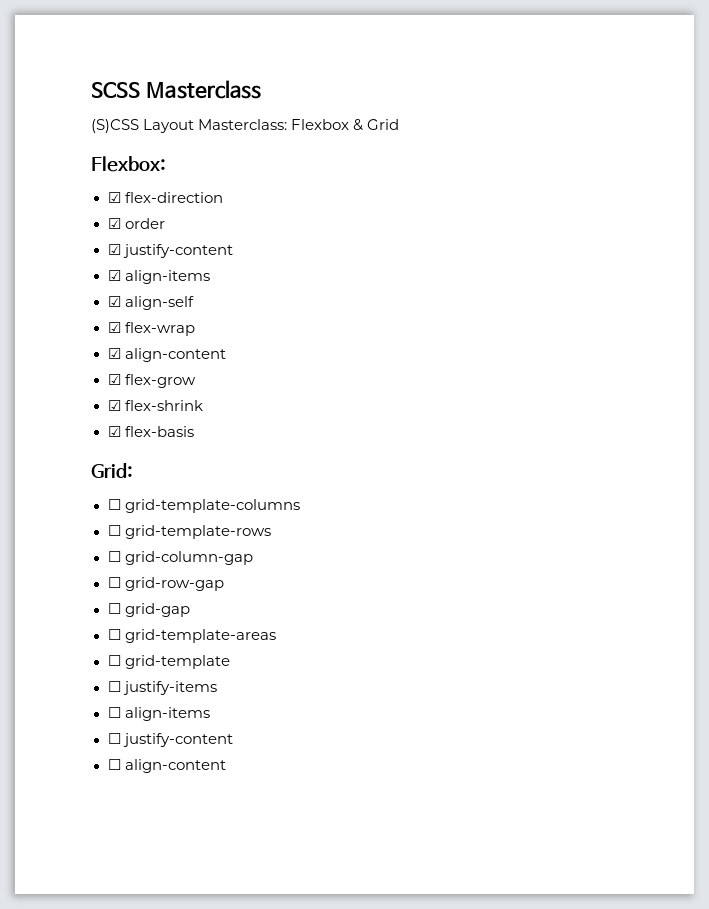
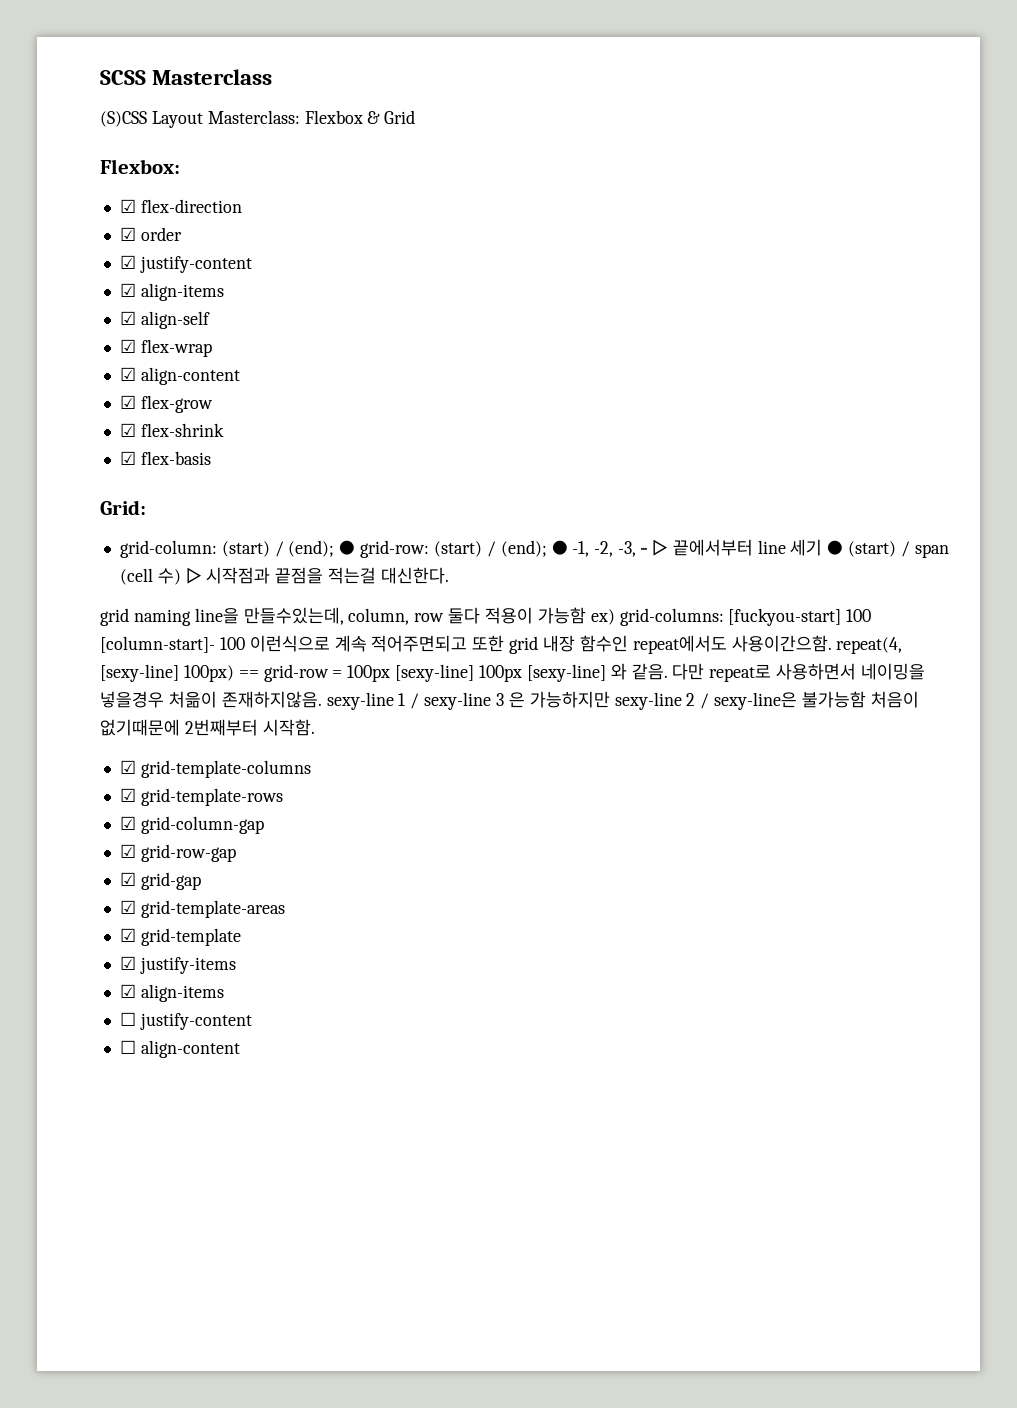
[107,499,121,510] ☐ -> [119,539,949,558] [119,567,449,585] [100,607,872,626] [100,635,903,654] [100,663,926,682] [100,691,919,710] [100,719,315,736] [119,760,136,774] grid-column: (start) / (end); ● grid-row: (start) / (end); ● -1, -2, -3, ··· ▷ 끝에서부터 line 세기 ● (start) / span (cell 수) ▷ 시작점과 끝점을 적는걸 대신한다. // grid naming line을 만들수있는데, column, row 둘다 적용이 가능함 ex) grid-columns: [fuckyou-start] 100 [column-start]- 100 이런식으로 계속 적어주면되고 또한 grid 내장 함수인 repeat에서도 사용이간으함. repeat(4, [sexy-line] 100px) == grid-row = 100px [sexy-line] 100px [sexy-line] 와 같음. 다만 repeat로 사용하면서 네이밍을 넣을경우 처읆이 존재하지않음. sexy-line 1 / sexy-line 3 은 가능하지만 sexy-line 2 / sexy-line은 불가능함 처음이 없기때문에 2번째부터 시작함. // ☑
[107,525,121,536] ☐ -> [119,788,136,802] ☑
[107,551,121,562] ☐ -> [119,816,136,830] ☑
[107,577,121,588] ☐ -> [119,844,136,858] ☑
[107,603,121,614] ☐ -> [119,872,136,886] ☑
[107,629,121,640] ☐ -> [119,900,136,914] ☑
[107,655,121,666] ☐ -> [119,928,136,942] ☑
[107,681,121,692] ☐ -> [119,956,136,970] ☑
[107,707,121,718] ☐ -> [119,984,136,998] ☑

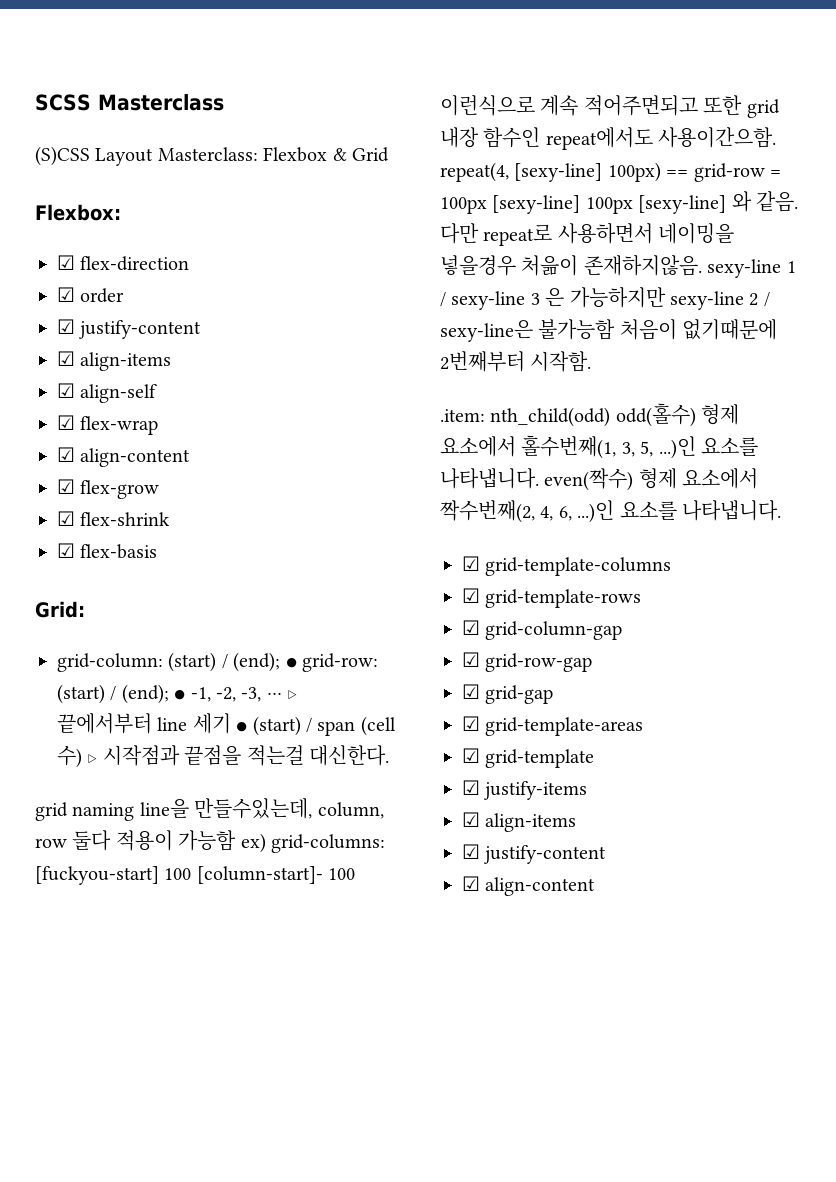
(315, 727) none -> [440,403,740,427] [440,435,758,459] [440,468,759,491] [440,500,781,523] // .item: nth_child(odd) odd(홀수) 형제 요소에서 홀수번째(1, 3, 5, ...)인 요소를 나타냅니다. even(짝수) 형제 요소에서 짝수번째(2, 4, 6, ...)인 요소를 나타냅니다.
[119,1012,252,1030] [119,1040,136,1054] ☐ justify-content // ☐ -> [462,844,607,864] [462,876,480,891] ☑ justify-content // ☑

